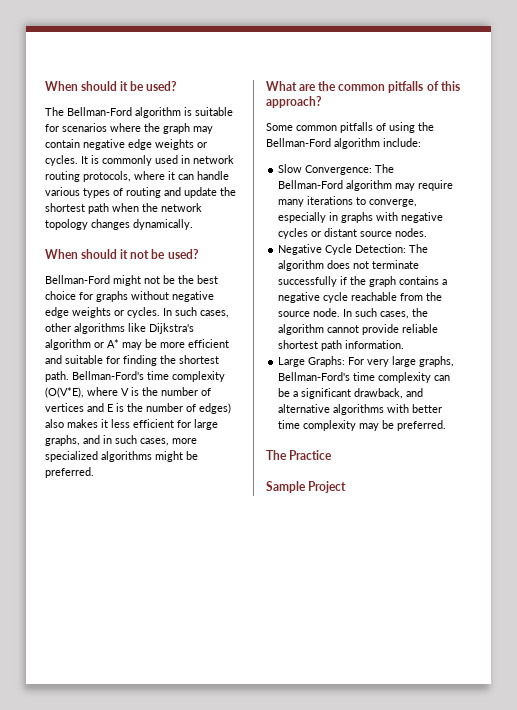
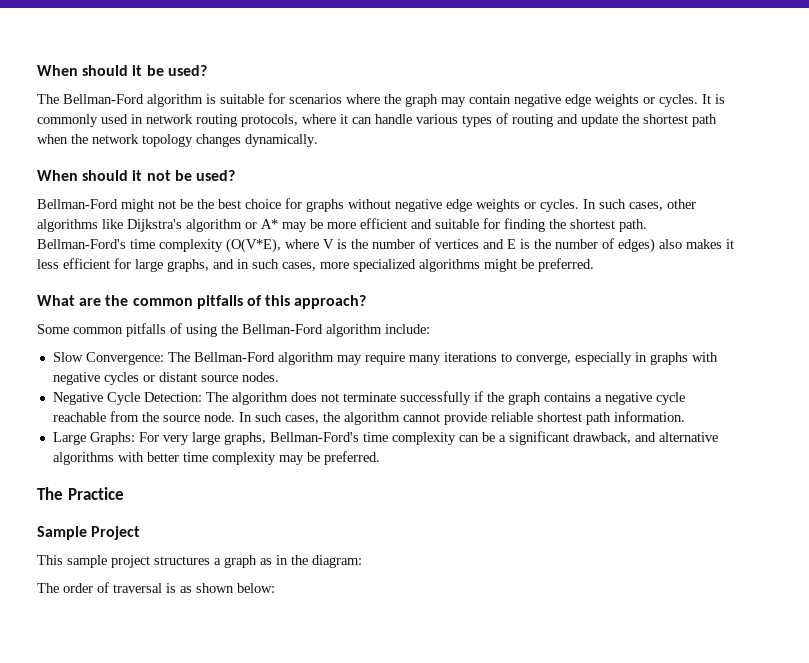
(347, 487) none -> [37,555,362,568] [37,582,275,593] // This sample project structures a graph as in the diagram: // The order of traversal is as shown below:

